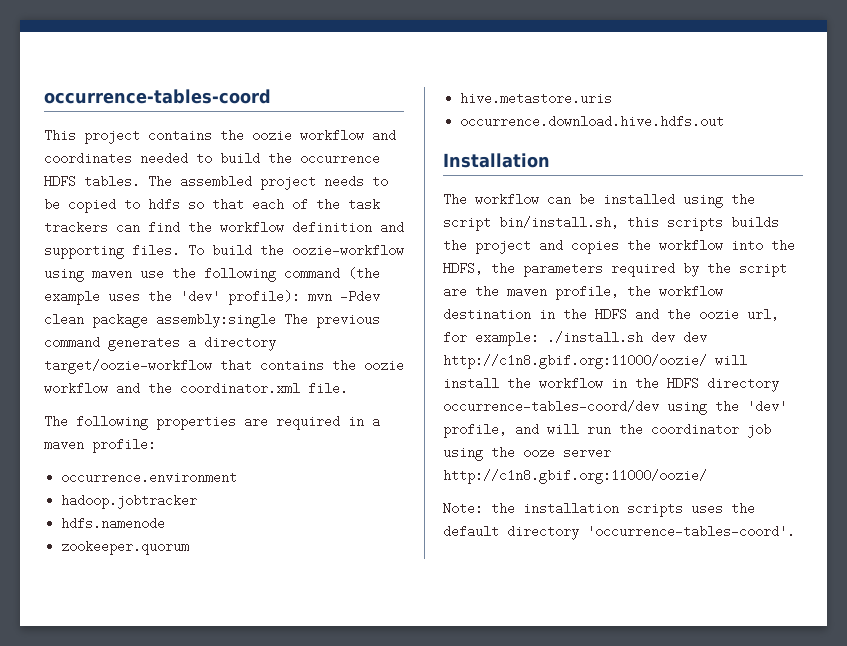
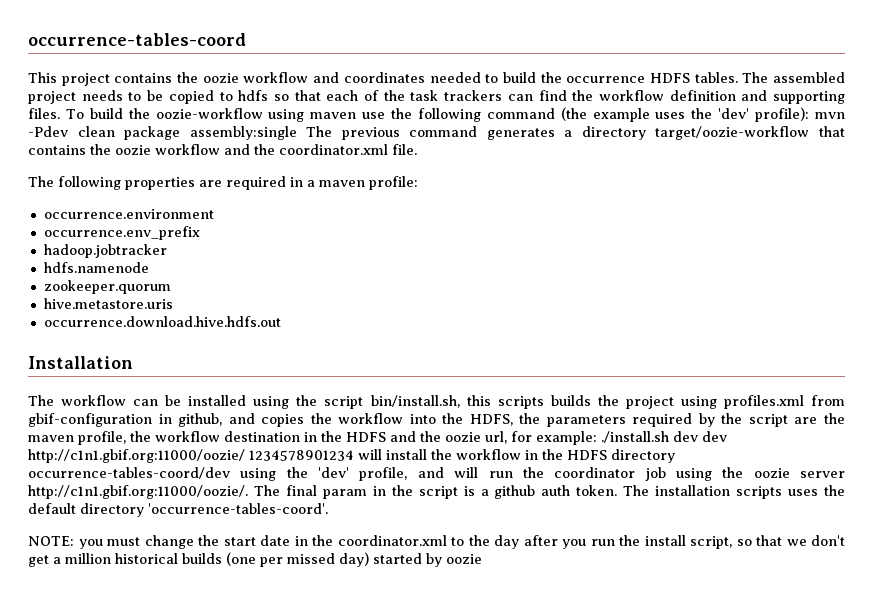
(238, 477) none -> [43,226,200,240] // occurrence.env_prefix
(531, 246) none -> [680,395,845,409] [28,413,223,427] using profiles.xml from gbif-configuration in github,
[443,354,707,369] http://c1n8.gbif.org:11000/oozie/ -> [28,449,354,463] http://c1n1.gbif.org:11000/oozie/ 1234578901234
[523,446,611,459] [443,469,707,484] [443,502,515,515] ooze server http://c1n8.gbif.org:11000/oozie/ // Note: the -> [753,468,845,478] [28,485,650,499] oozie server http://c1n1.gbif.org:11000/oozie/. The final param in the script is a github auth token. The
(795, 531) none -> [28,535,845,549] [28,552,482,567] // NOTE: you must change the start date in the coordinator.xml to the day after you run the install script, so that we don't get a million historical builds (one per missed day) started by oozie

